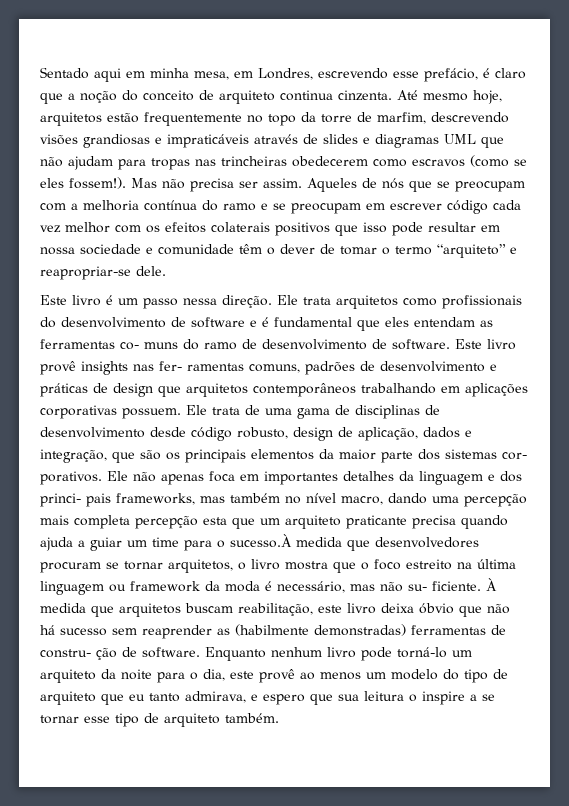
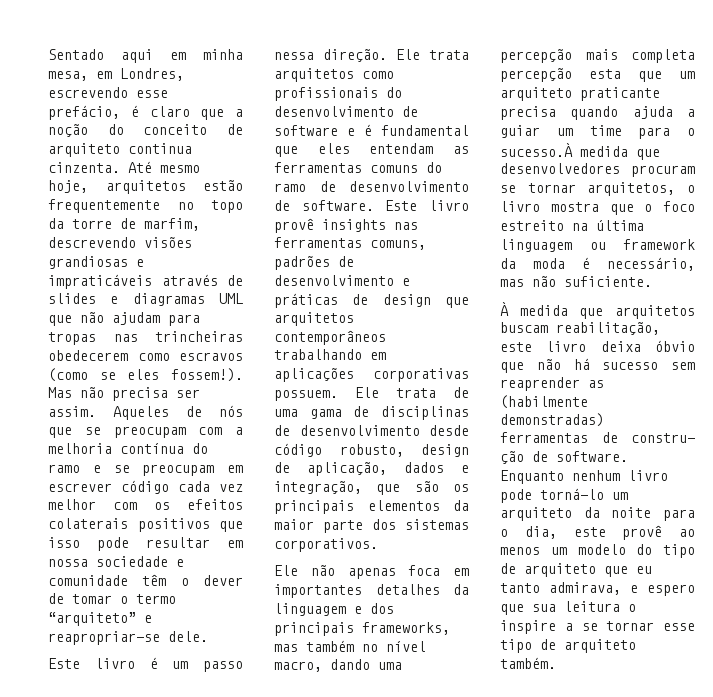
[120,342,178,350] co- muns -> [370,165,418,173] comuns
[159,361,244,371] fer- ramentas -> [274,237,362,248] ferramentas
[502,452,527,460] [40,471,102,485] cor- porativos. -> [274,538,378,552] corporativos. //
[40,493,111,507] princi- pais -> [274,622,354,636] principais
[408,581,481,591] su- ficiente. -> [564,276,652,287] suficiente. //

